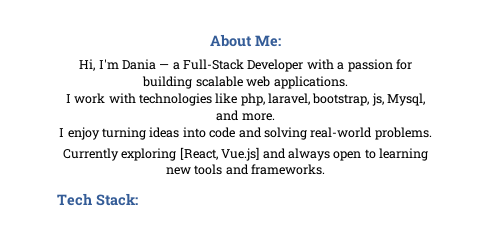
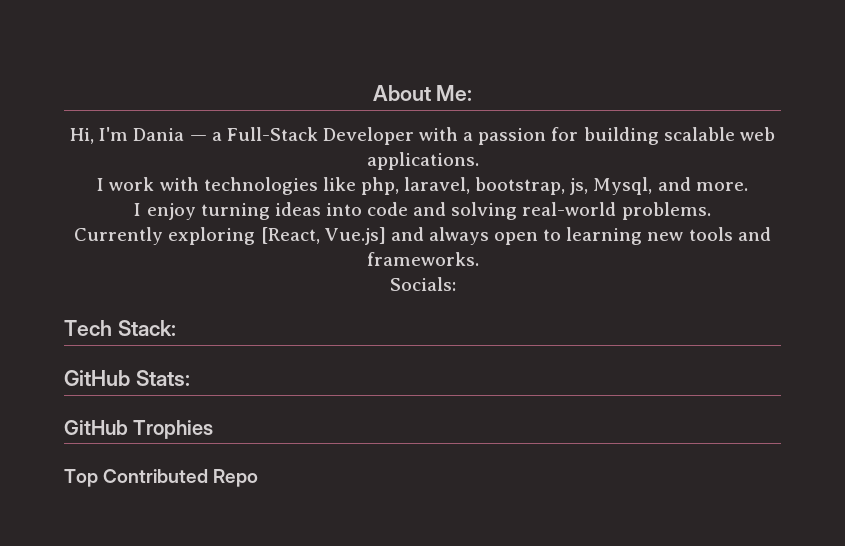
(326, 169) none -> [389,277,456,291] // Socials:
(138, 199) none -> [64,370,190,386] [64,420,214,439] [64,469,259,487] // GitHub Stats: // GitHub Trophies // Top Contributed Repo

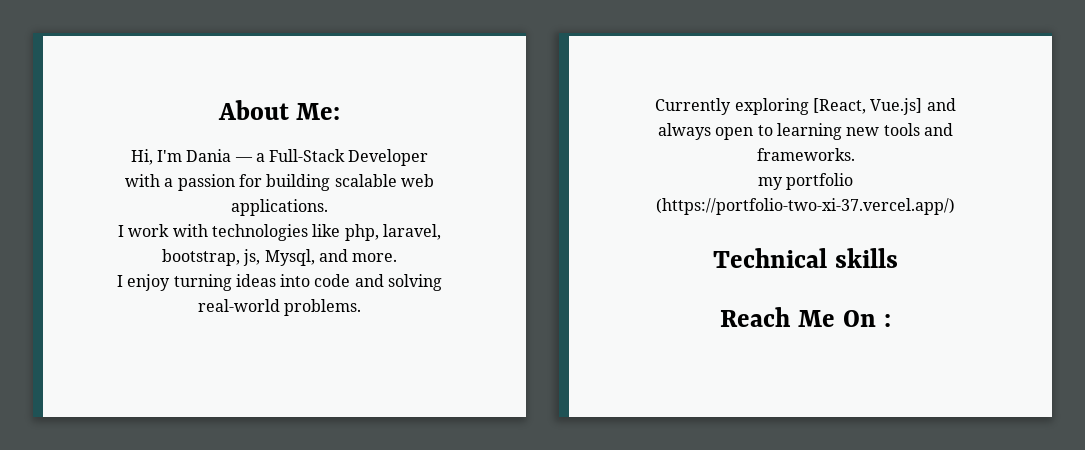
[389,277,456,291] [64,320,176,336] [64,370,190,386] [64,420,214,439] [64,469,259,487] Socials: // Tech Stack: // GitHub Stats: // GitHub Trophies // Top Contributed Repo -> [757,173,854,190] [656,198,955,215] [713,248,898,268] [720,307,891,327] my portfolio (https://portfolio-two-xi-37.vercel.app/) // Technical skills // Reach Me On :

